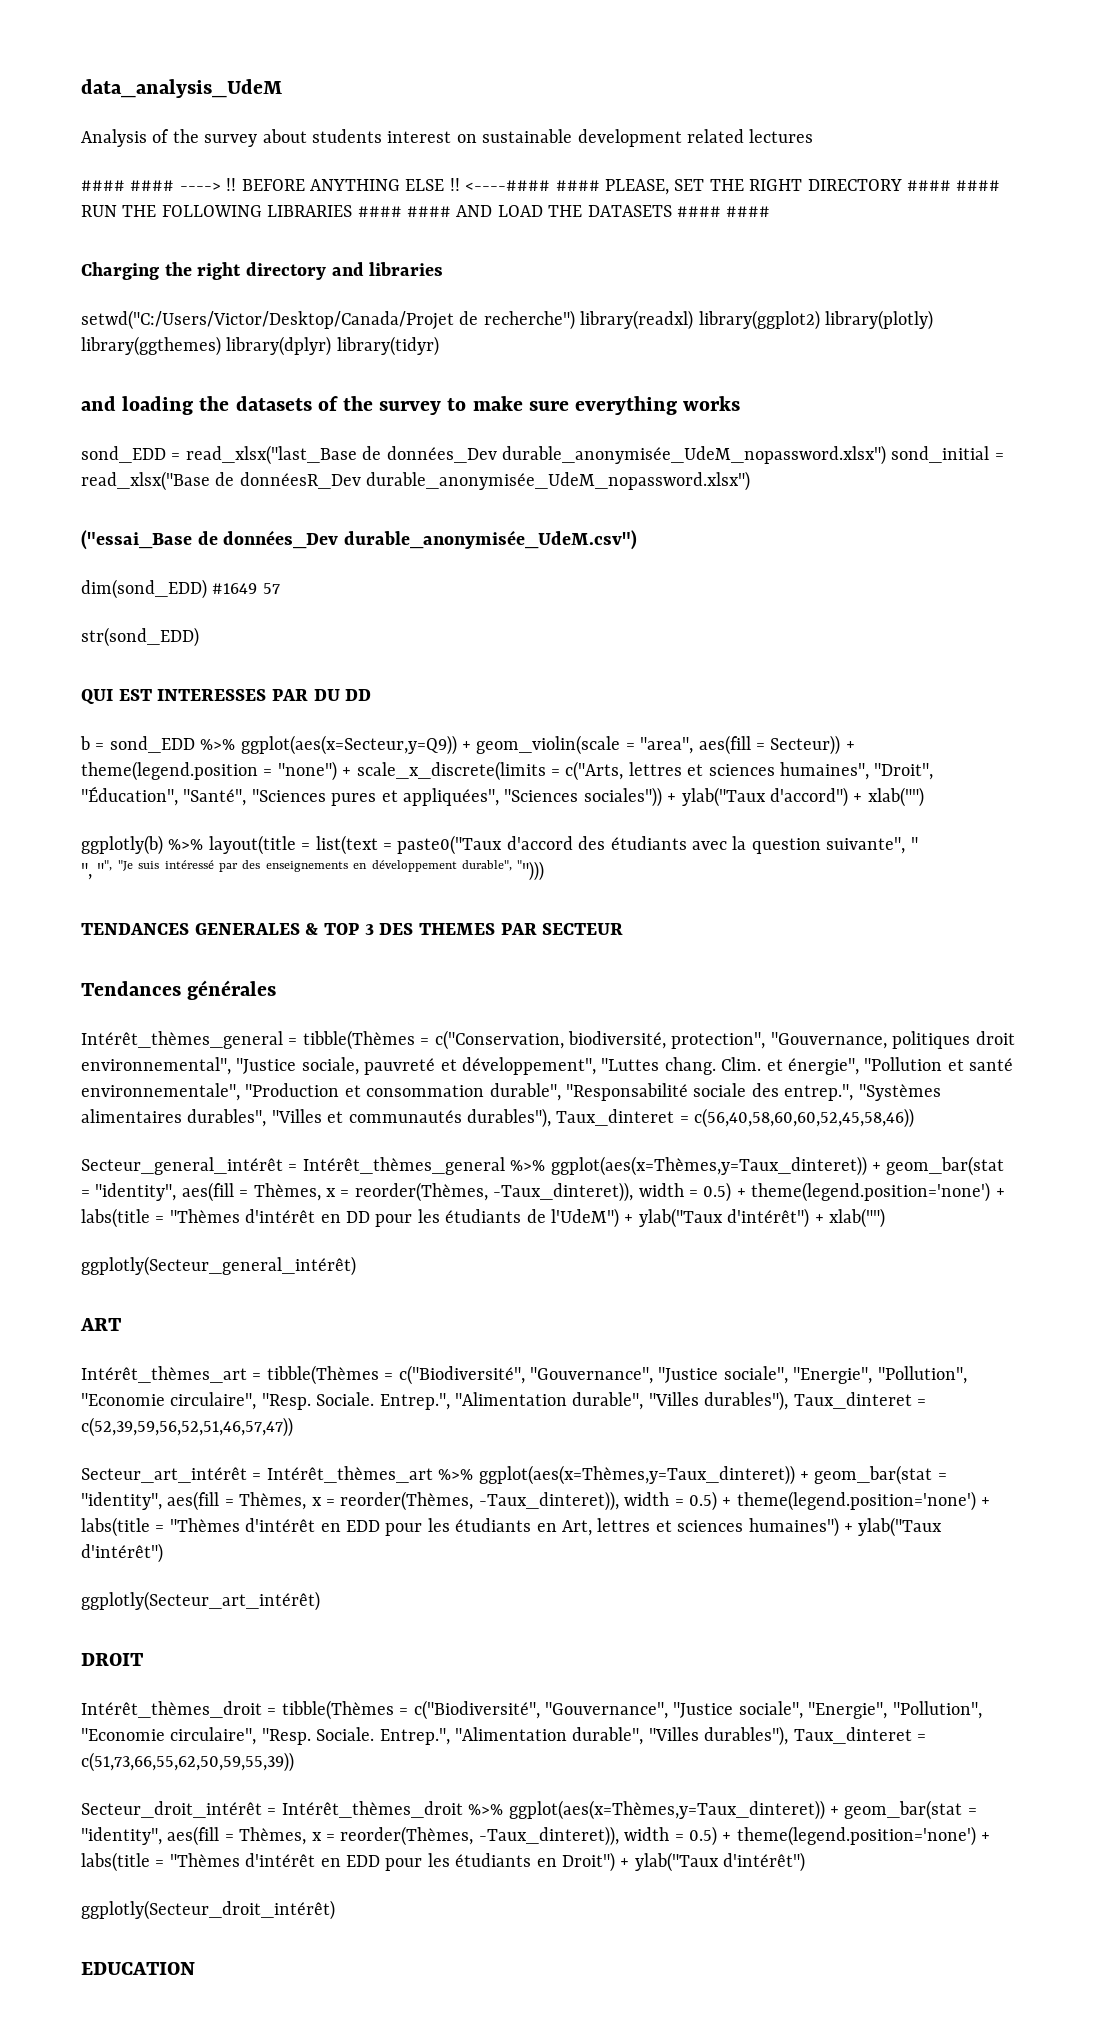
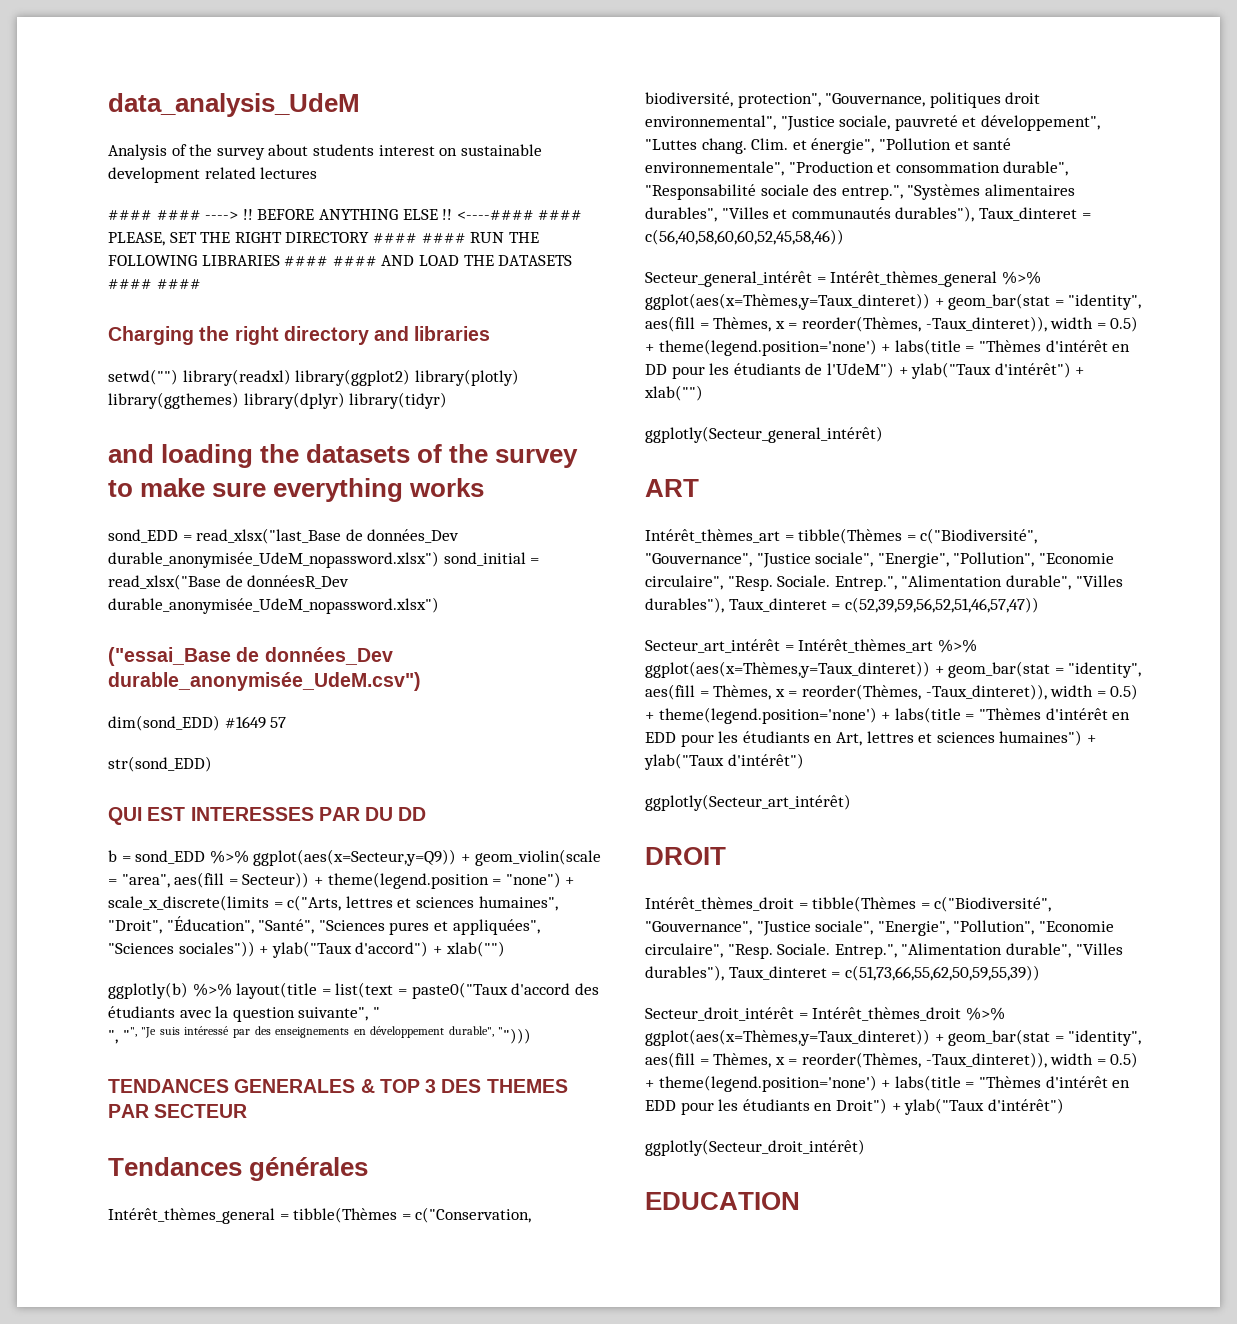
[81,310,575,330] setwd("C:/Users/Victor/Desktop/Canada/Projet de recherche") -> [108,369,178,385] setwd("")

